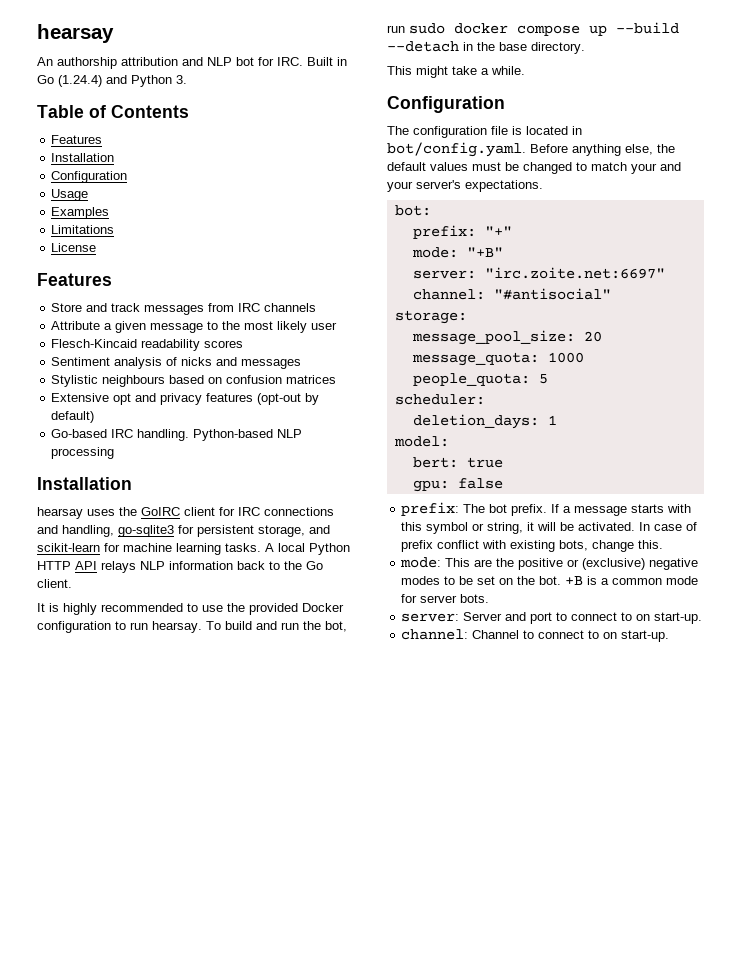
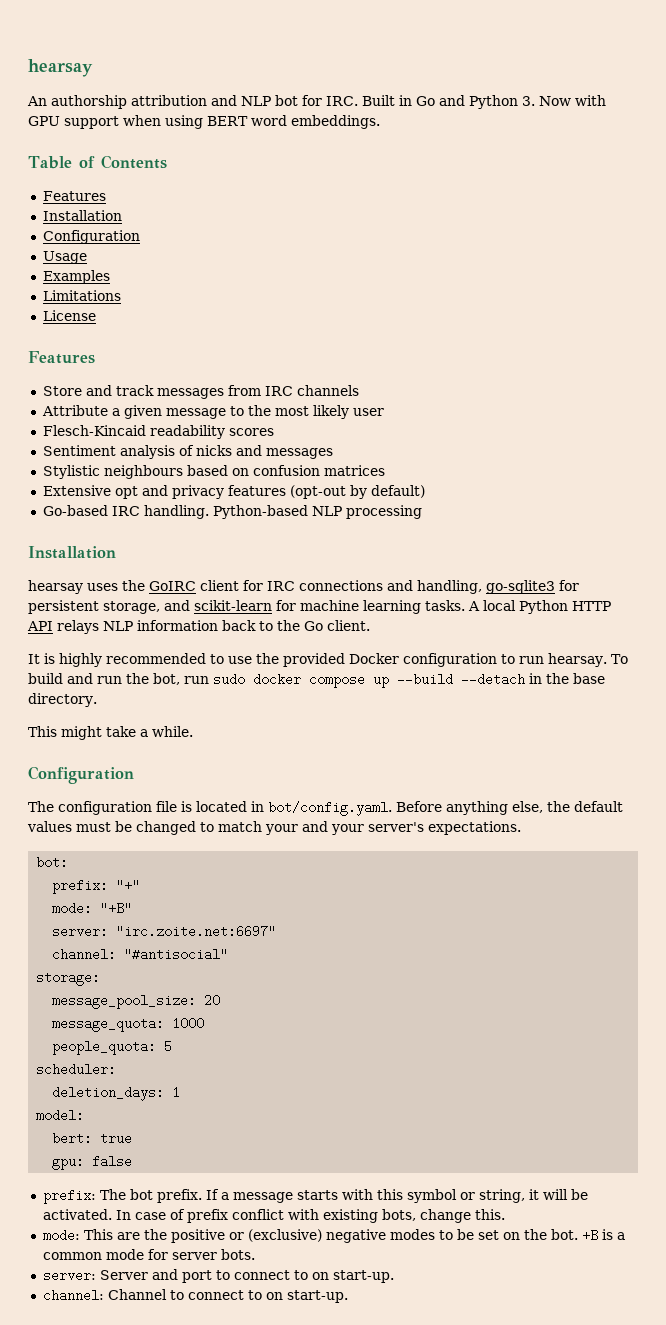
[58,75,102,87] (1.24.4) -> (435, 101) none
(187, 79) none -> [539,95,606,106] [28,115,380,129] Now with GPU support when using BERT word embeddings.

